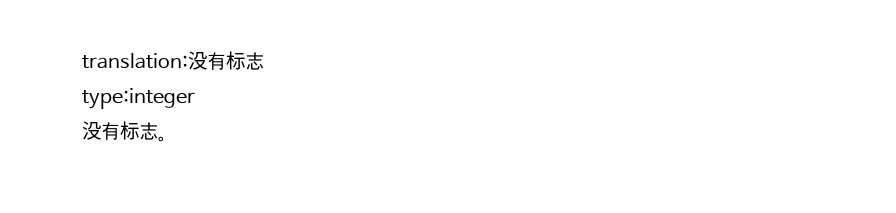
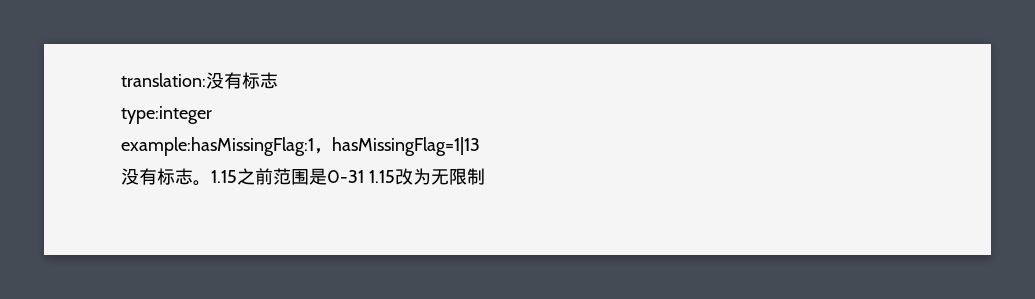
(195, 98) none -> [121,137,480,156] // example:hasMissingFlag:1，hasMissingFlag=1|13
(167, 139) none -> [211,168,485,185] 1.15之前范围是0-31 1.15改为无限制

